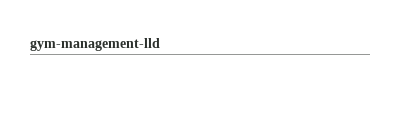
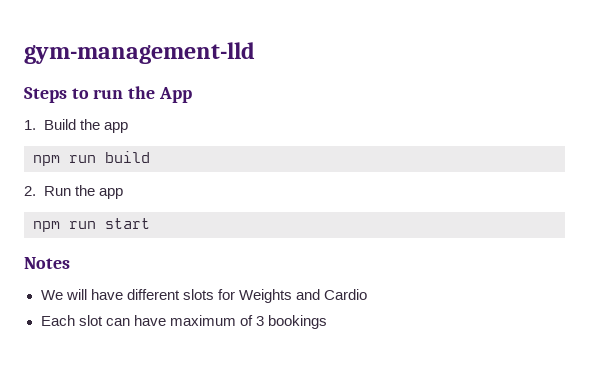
(160, 44) none -> [24,86,192,103] [24,119,128,133] [33,151,150,166] [24,185,123,199] [33,218,150,232] [24,257,70,269] [40,289,367,303] [40,315,327,329] // Steps to run the App // 1. Build the app // npm run build // 2. Run the app // npm run start // Notes // We will have different slots for Weights and Cardio // Each slot can have maximum of 3 bookings

